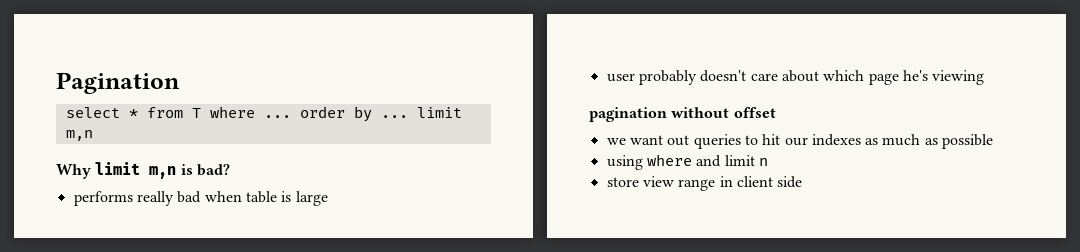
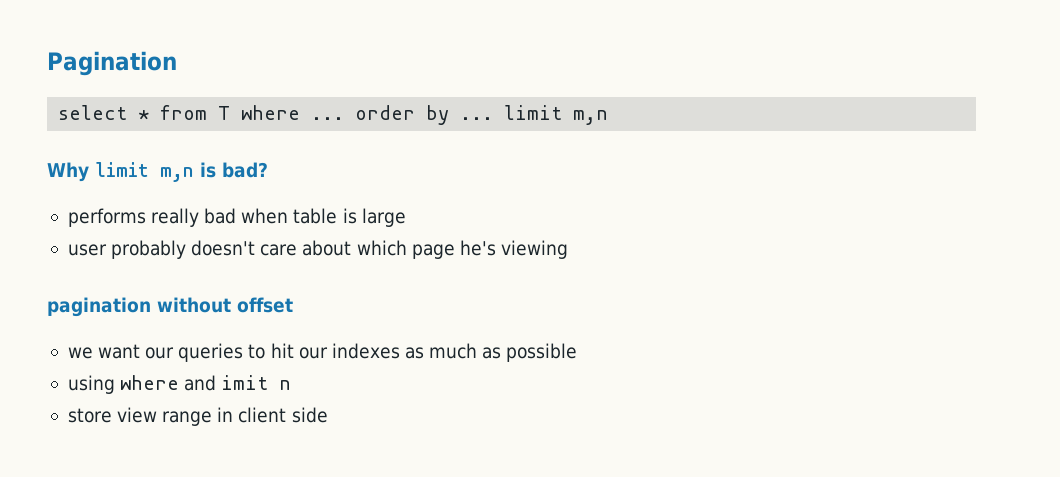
[667,135,690,146] out -> [145,347,175,359] our
[724,155,755,166] limit -> [221,375,269,390] imit

